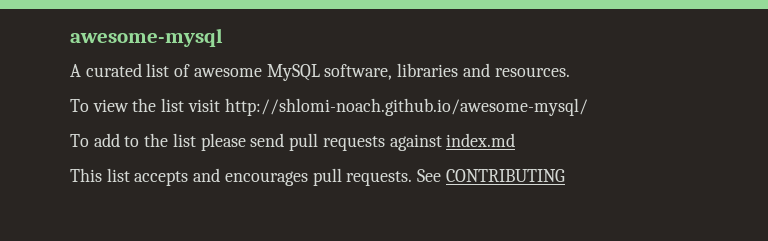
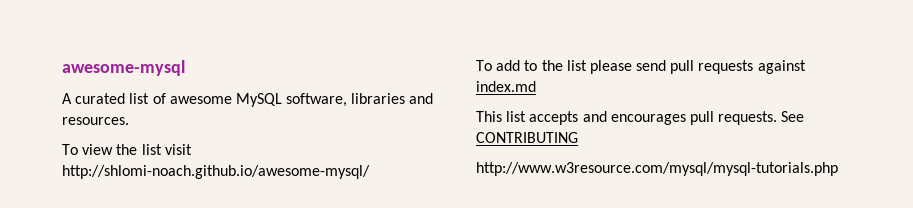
(565, 175) none -> [476,162,838,176] // http://www.w3resource.com/mysql/mysql-tutorials.php

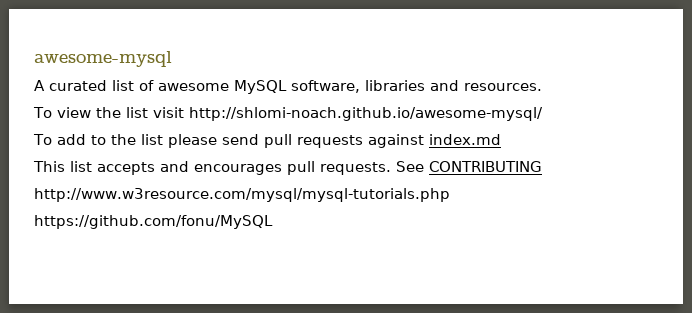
(838, 169) none -> [34,215,273,229] // https://github.com/fonu/MySQL

